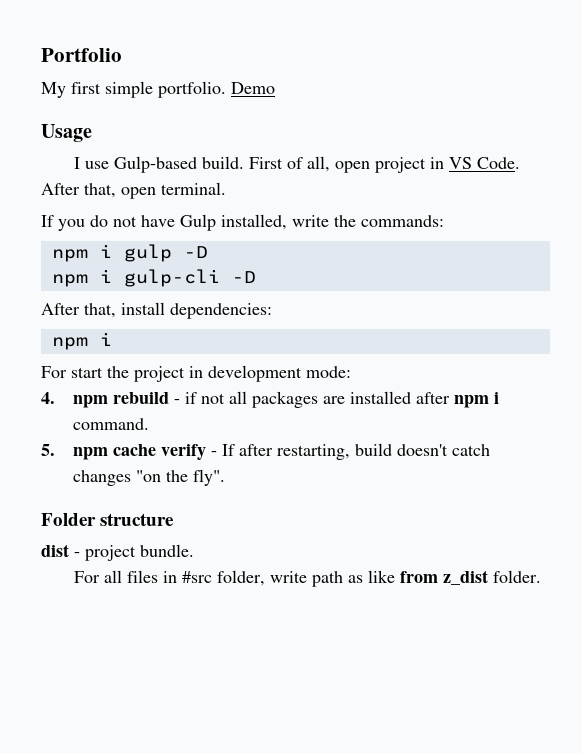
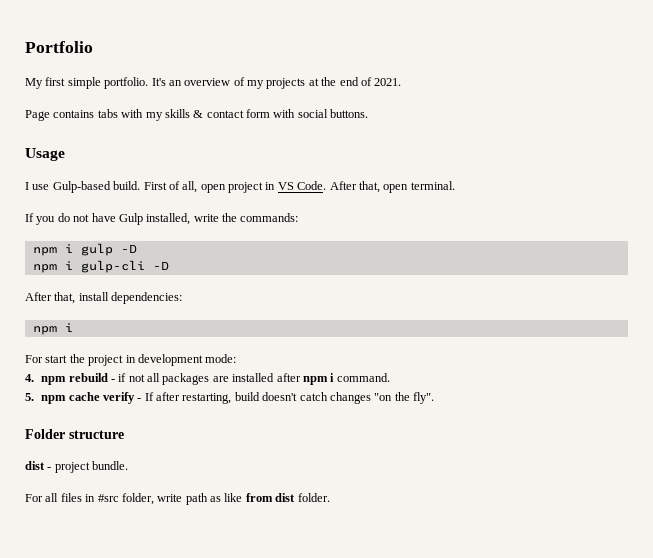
[231,82,275,94] Demo -> [151,77,402,89] [25,109,369,121] It's an overview of my projects at the end of 2021. // Page contains tabs with my skills & contact form with social buttons.
[442,570,488,585] z_dist -> [275,493,296,502] dist

